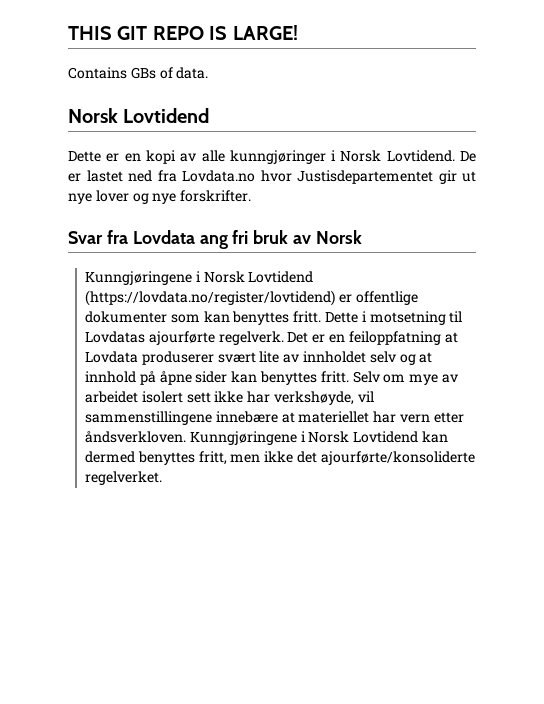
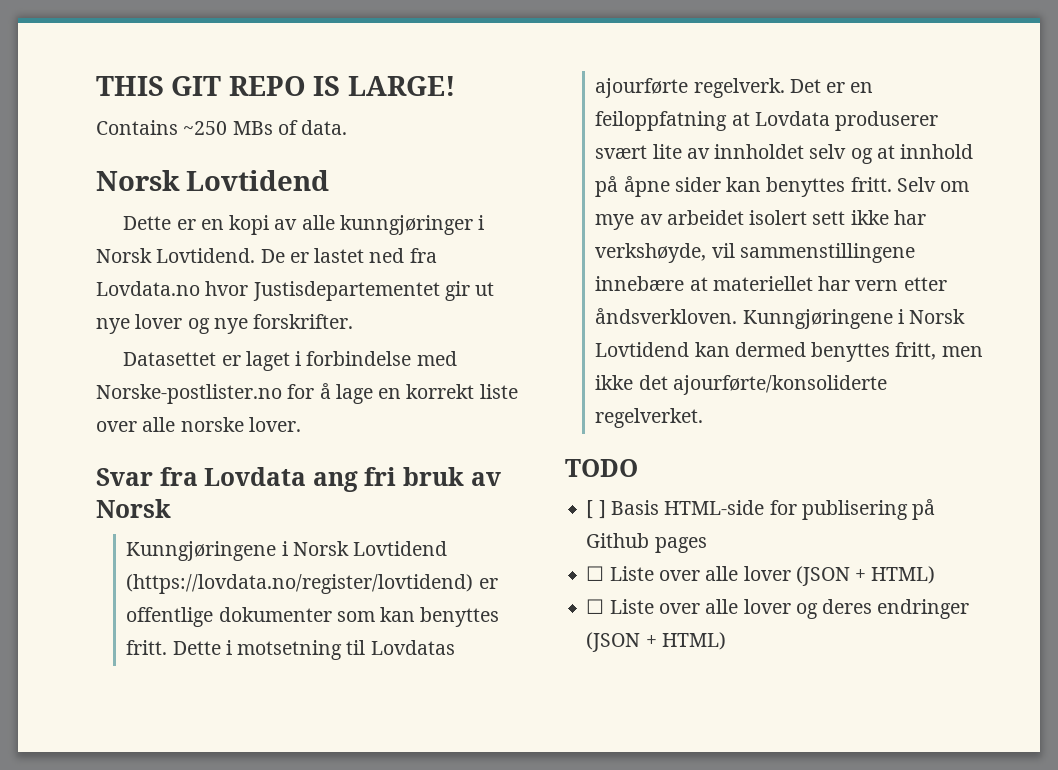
[130,67,156,79] GBs -> [183,121,273,135] ~250 MBs
(252, 196) none -> [123,351,457,371] [96,383,518,404] [96,417,301,432] // Datasettet er laget i forbindelse med Norske-postlister.no for å lage en korrekt liste over alle norske lover.
(163, 478) none -> [565,459,638,477] [586,499,936,520] [586,533,707,553] [586,566,936,586] [586,599,970,619] [586,632,726,652] // TODO // [ ] Basis HTML-side for publisering på Github pages // ☐ Liste over alle lover (JSON + HTML) // ☐ Liste over alle lover og deres endringer (JSON + HTML)

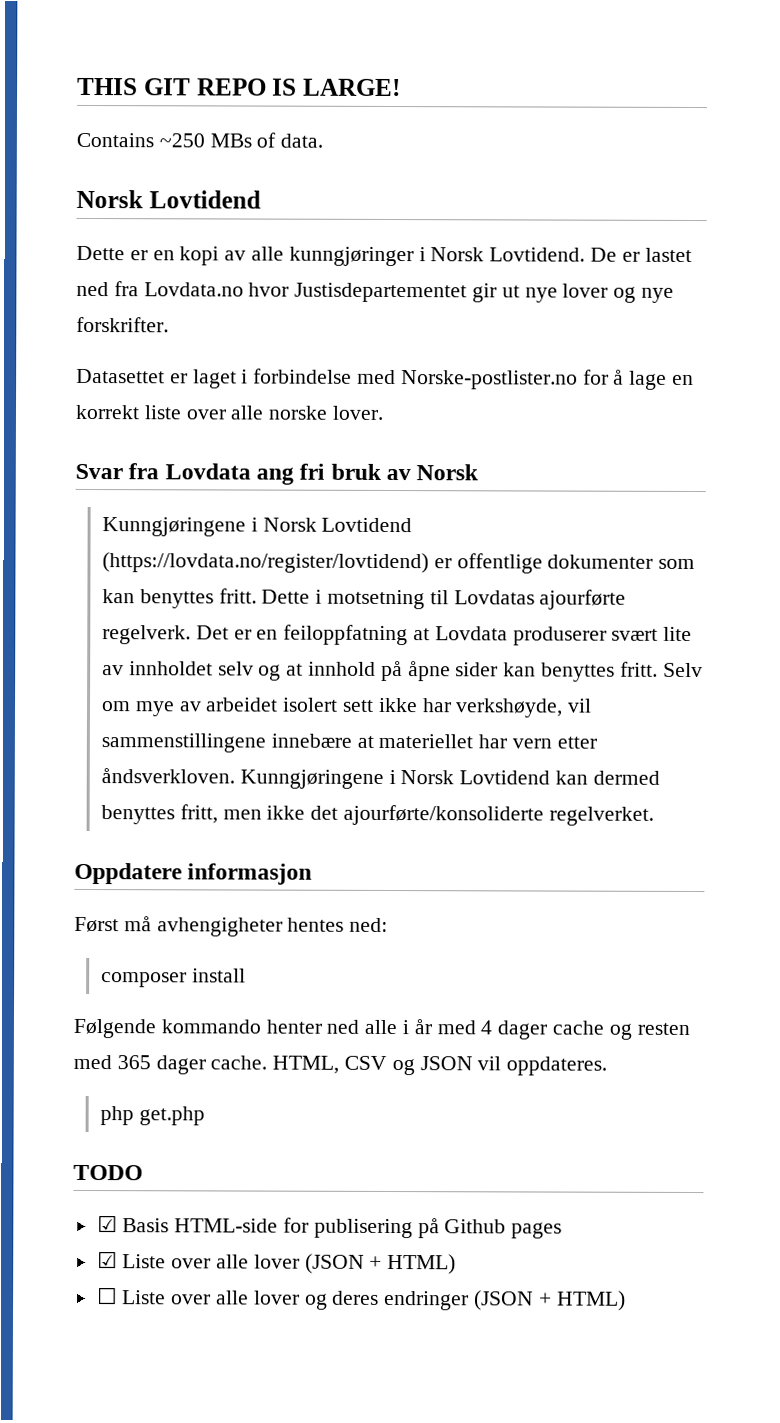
(704, 418) none -> [74,862,313,885] [74,916,389,937] [101,968,246,988] [73,1018,690,1040] [73,1054,608,1076] [100,1106,205,1126] // Oppdatere informasjon // Først må avhengigheter hentes ned: // composer install // Følgende kommando henter ned alle i år med 4 dager cache og resten med 365 dager cache. HTML, CSV og JSON vil oppdateres. // php get.php
[586,500,606,519] [ ] -> [96,1215,118,1233] ☑
[586,566,605,581] ☐ -> [96,1251,118,1269] ☑

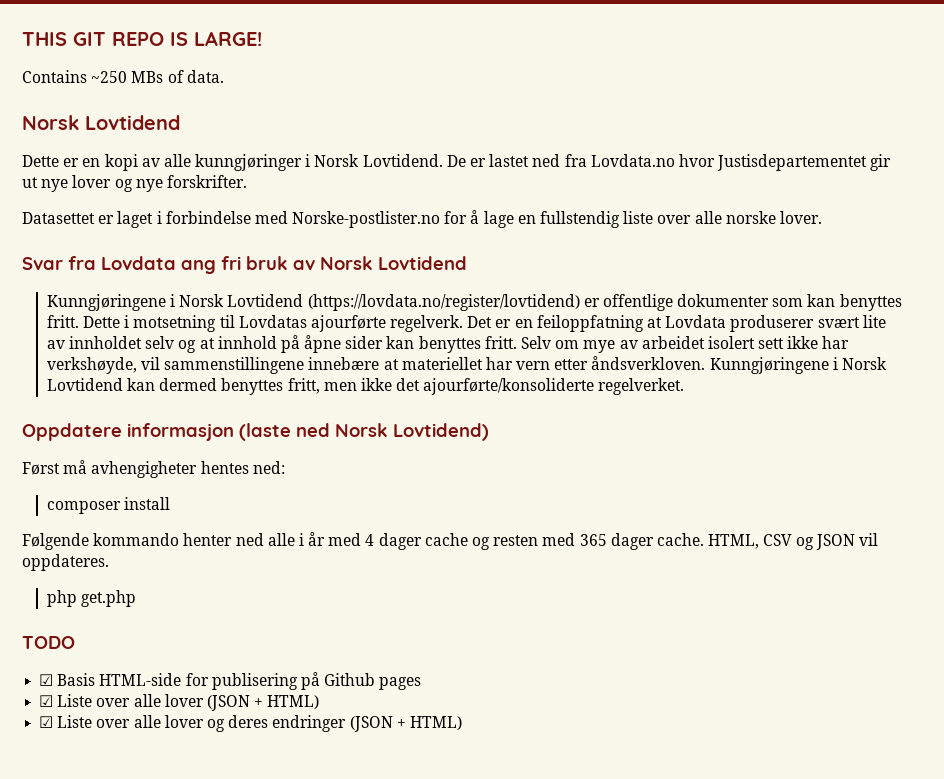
[75,404,140,420] korrekt -> [540,211,621,228] fullstendig
(480, 472) none -> [378,256,467,270] Lovtidend
(313, 874) none -> [239,423,489,441] (laste ned Norsk Lovtidend)
[96,1287,118,1305] ☐ -> [39,716,54,728] ☑

